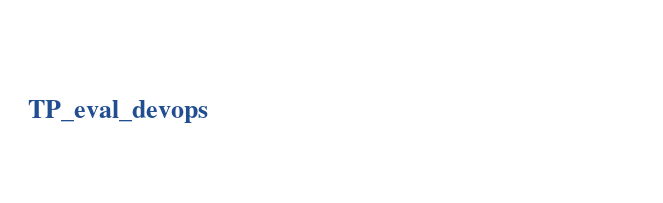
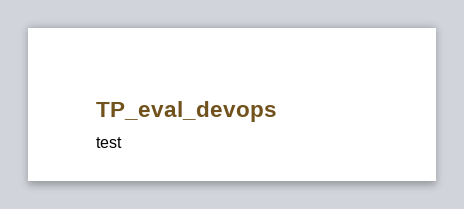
(208, 111) none -> [96,137,122,148] // test

